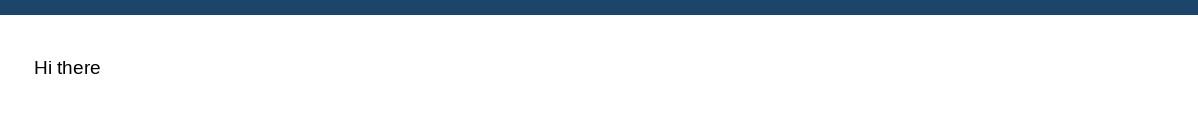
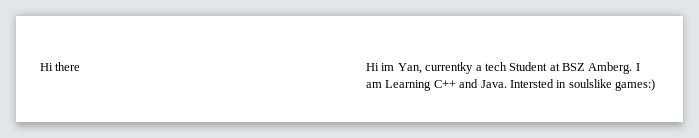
(102, 67) none -> [366,62,640,74] [366,79,655,91] // Hi im Yan, currentky a tech Student at BSZ Amberg. I am Learning C++ and Java. Intersted in soulslike games:)

